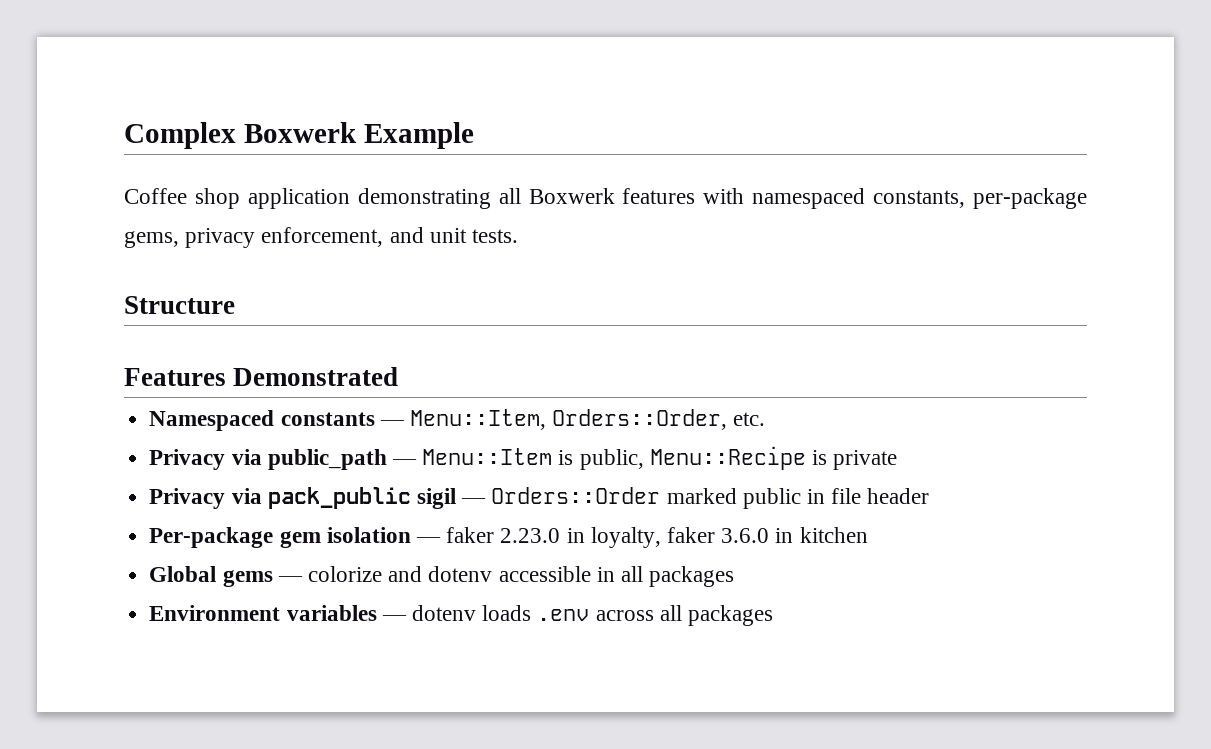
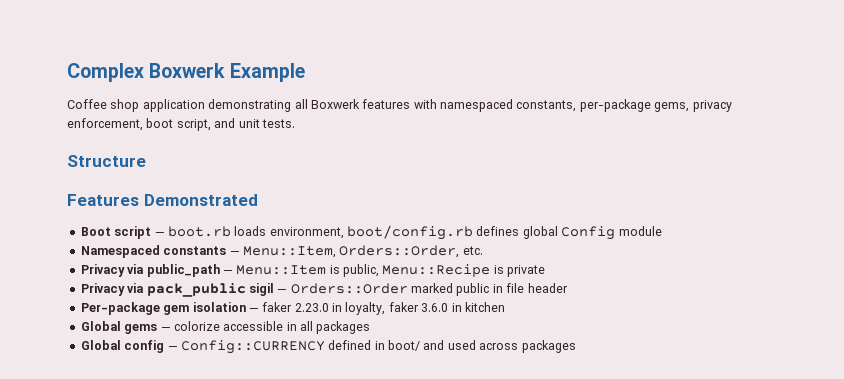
(384, 237) none -> [146,118,211,131] boot script,
(399, 376) none -> [80,225,662,240] // Boot script — boot.rb loads environment, boot/config.rb defines global Config module
[388,566,493,582] and dotenv -> (220, 326) none
[149,605,682,621] Environment variables — dotenv loads .env across all -> [80,340,519,354] Global config — Config::CURRENCY defined in boot/ and used across

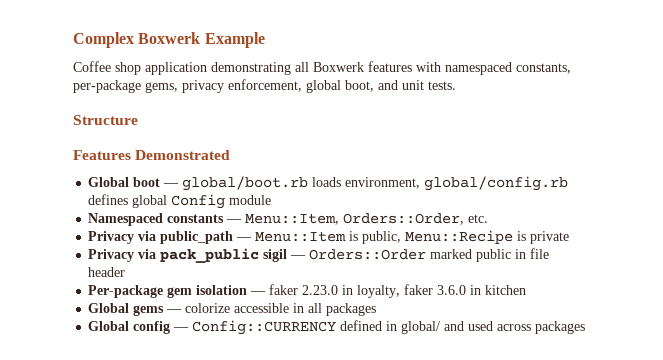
[146,118,211,131] boot script, -> [306,80,374,93] global boot,
[80,226,231,239] Boot script — boot.rb -> [88,176,309,191] Global boot — global/boot.rb
[347,225,473,240] boot/config.rb -> [424,176,569,191] global/config.rb
[388,340,420,351] boot/ -> [401,321,441,334] global/

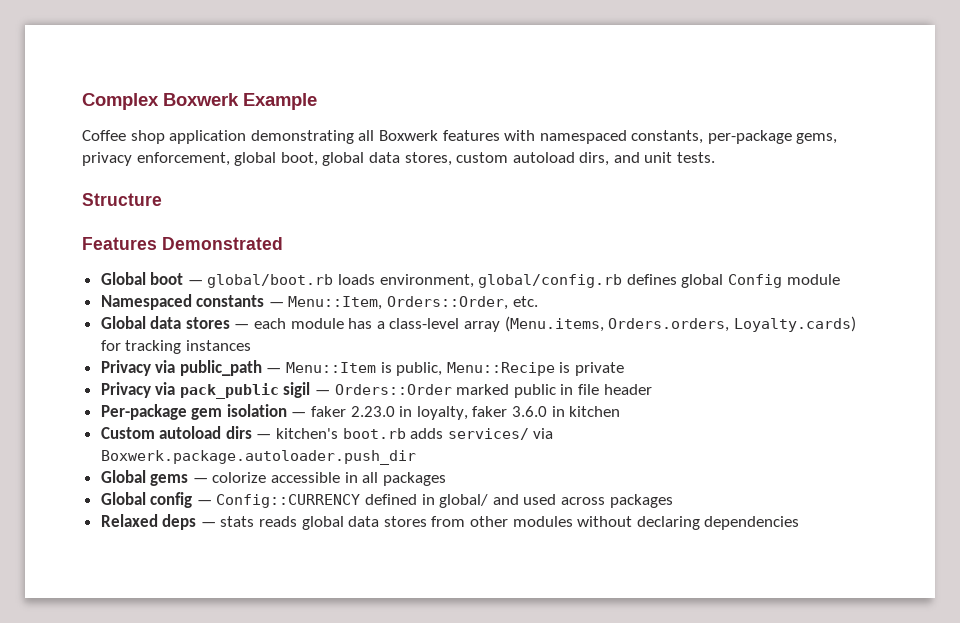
(374, 86) none -> [322,152,610,166] global data stores, custom autoload dirs,
(489, 218) none -> [100,316,856,332] [100,340,251,354] // Global data stores — each module has a class-level array (Menu.items, Orders.orders, Loyalty.cards) for tracking instances
(527, 290) none -> [100,426,554,440] [100,450,416,465] // Custom autoload dirs — kitchen's boot.rb adds services/ via Boxwerk.package.autoloader.push_dir
(586, 327) none -> [100,514,800,530] // Relaxed deps — stats reads global data stores from other modules without declaring dependencies

